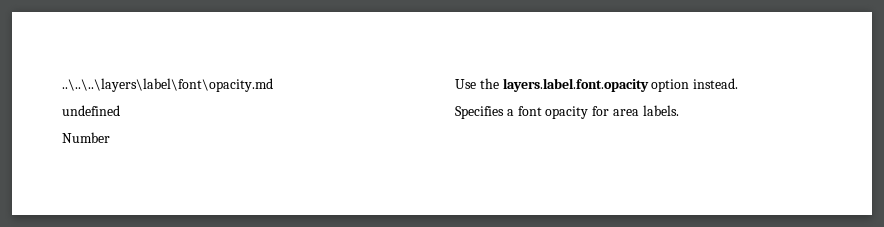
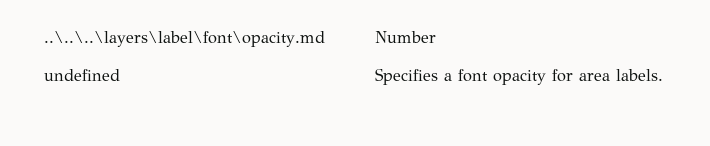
[455,78,739,92] // Use the layers.label.font.opacity option instead. -> (436, 37) none

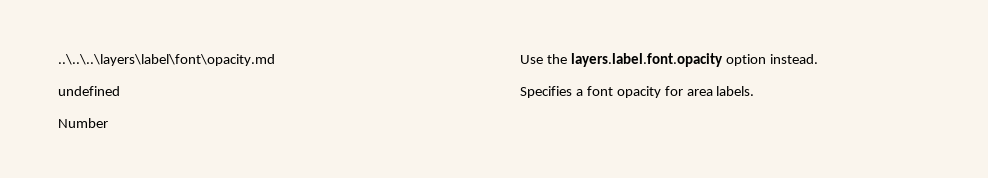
(436, 37) none -> [520,53,818,67] // Use the layers.label.font.opacity option instead.

